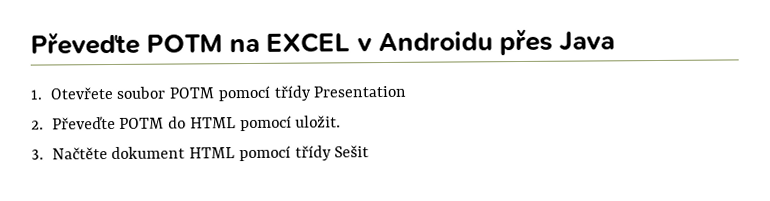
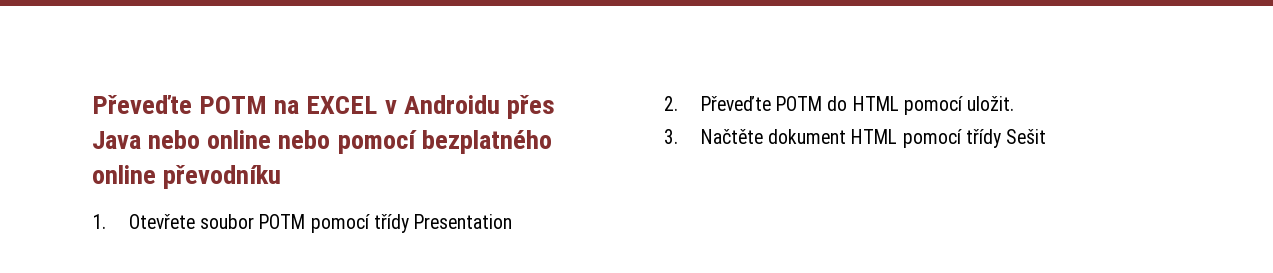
(616, 41) none -> [148,130,552,154] [92,165,282,189] nebo online nebo pomocí bezplatného online převodníku

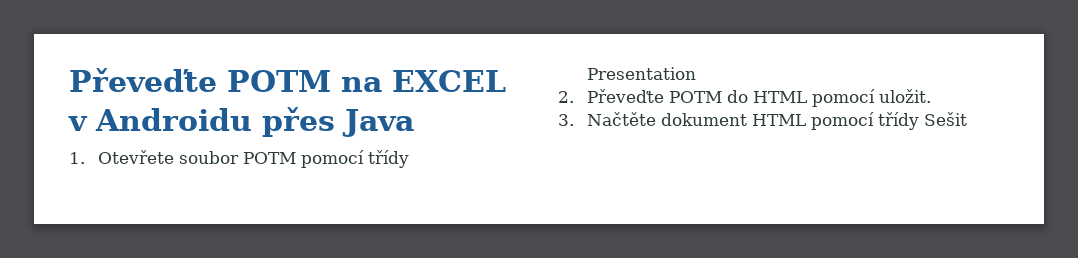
[148,130,552,154] [92,165,282,189] nebo online nebo pomocí bezplatného online převodníku -> (414, 123) none

